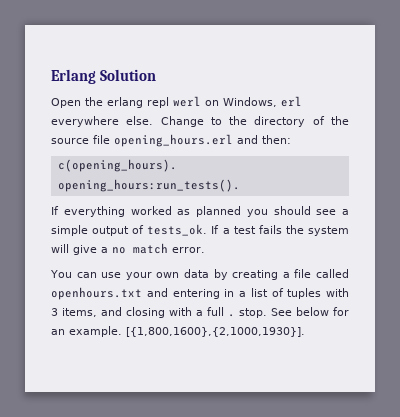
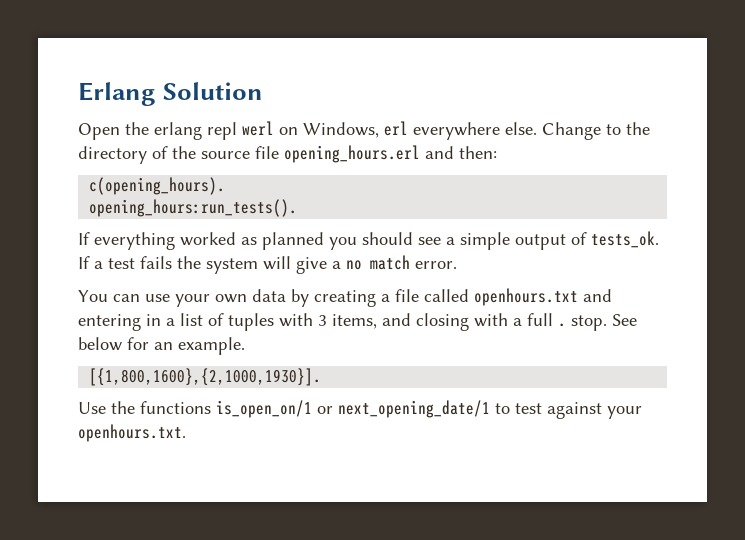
(122, 331) none -> (245, 346) //
(305, 332) none -> [78,400,642,419] [78,424,186,442] // Use the functions is_open_on/1 or next_opening_date/1 to test against your openhours.txt.

